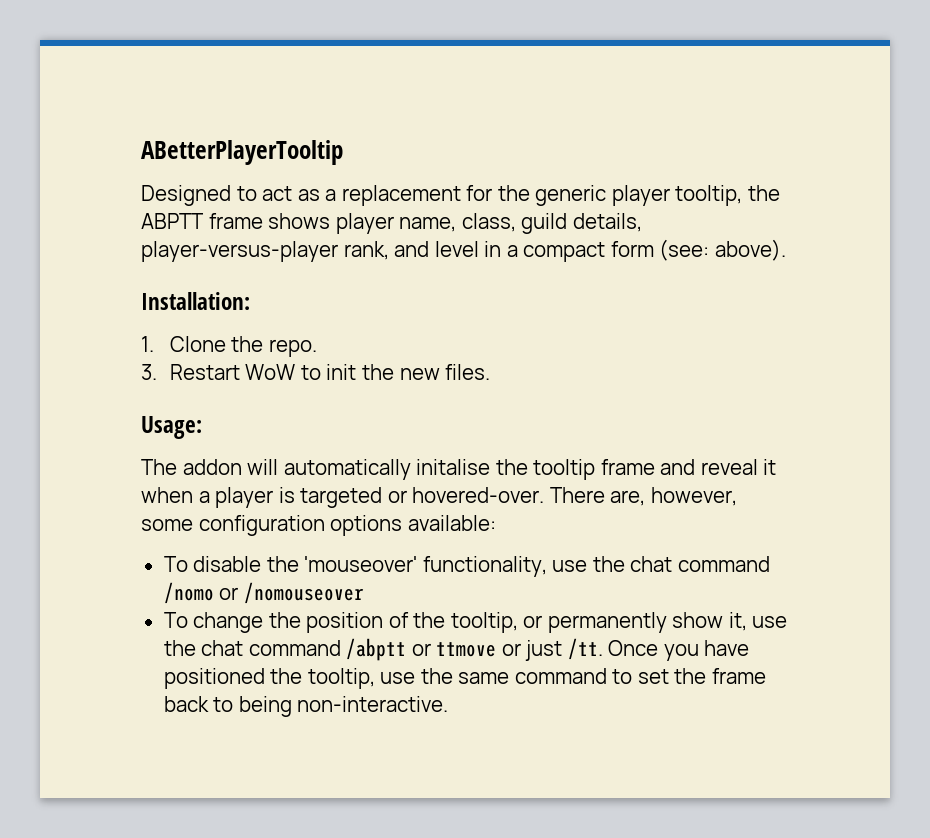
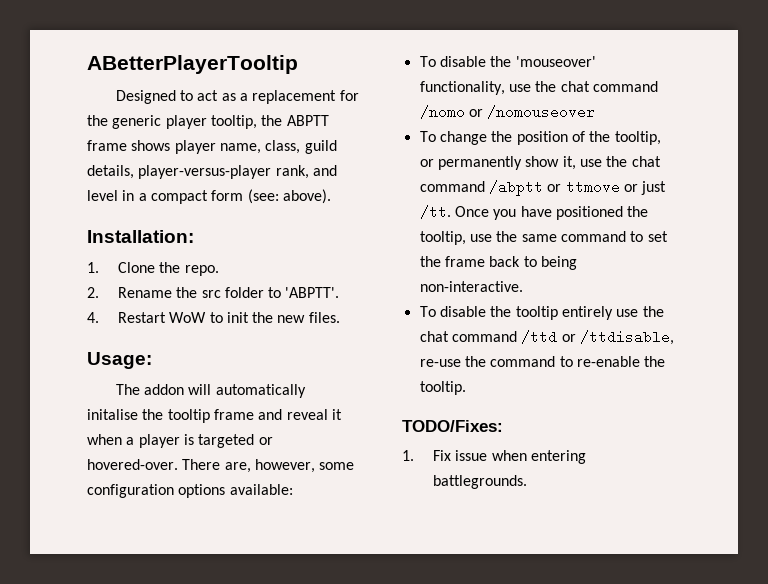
[141,364,157,380] 3. -> [87,287,340,298] [87,312,99,323] 2. Rename the src folder to 'ABPTT'. // 4.
(449, 704) none -> [419,306,664,320] [419,330,674,345] [419,356,666,367] [419,381,466,395] [402,420,503,432] [402,450,586,464] [432,475,527,489] // To disable the tooltip entirely use the chat command /ttd or /ttdisable, re-use the command to re-enable the tooltip. // TODO/Fixes: // 1. Fix issue when entering battlegrounds.

